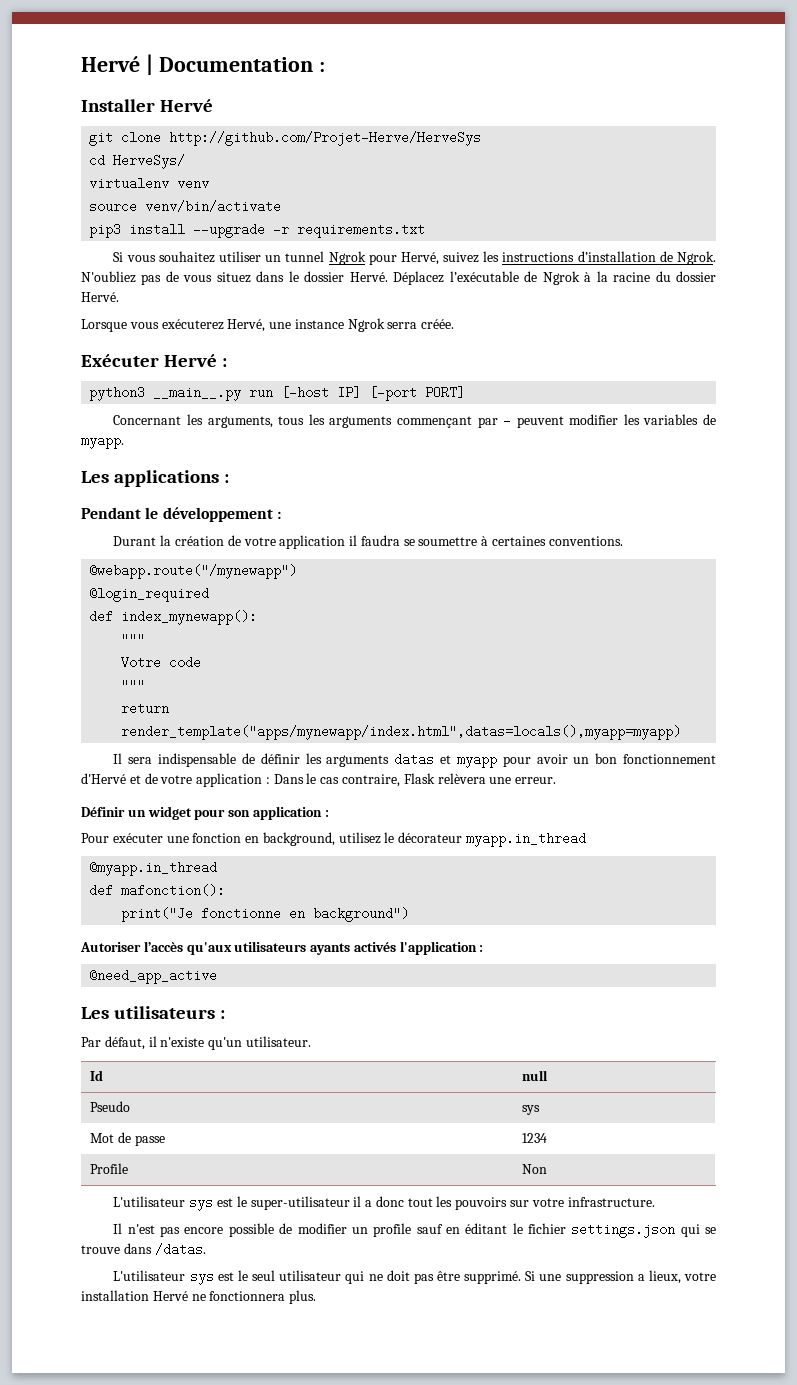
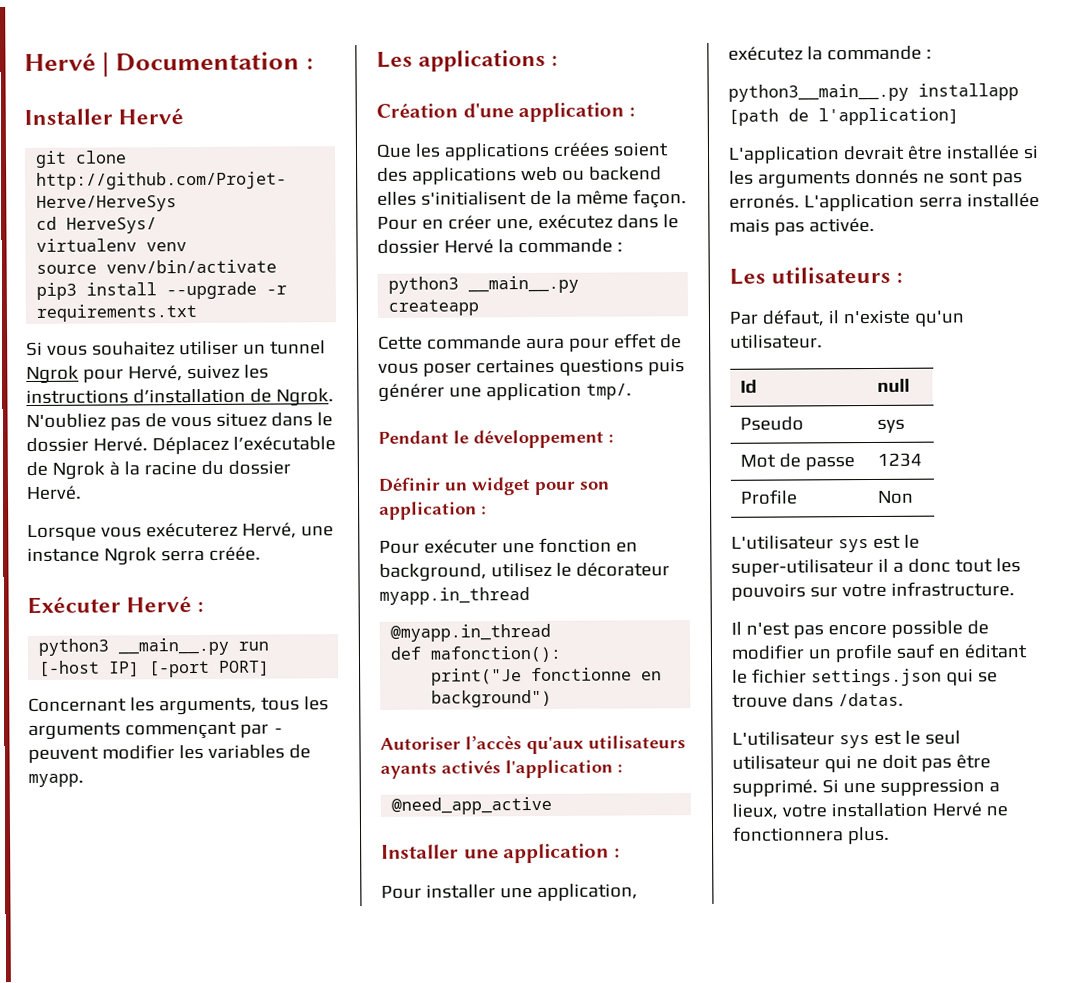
[81,507,281,522] [113,535,623,549] [89,564,298,579] [89,587,210,602] [89,610,258,625] [121,633,146,646] [121,656,202,669] [121,679,146,692] [121,702,170,715] [121,725,682,740] [113,753,716,768] [81,773,557,787] Pendant le développement : // Durant la création de votre application il faudra se soumettre à certaines conventions. // @webapp.route("/mynewapp") // @login_required // def index_mynewapp(): // """ // Votre code // """ // return render_template("apps/mynewapp/index.html",datas=locals(),myapp=myapp) // Il sera indispensable de définir les arguments datas et myapp pour avoir un bon fonctionnement d'Hervé et de votre application : Dans le cas contraire, Flask relèvera une erreur. -> [376,102,635,123] [376,142,669,161] [377,166,662,185] [377,189,687,209] [377,214,679,232] [377,238,623,254] [388,275,580,294] [388,299,480,316] [378,333,682,352] [378,358,685,377] [378,382,632,402] [378,429,614,449] Création d'une application : // Que les applications créées soient des applications web ou backend elles s'initialisent de la même façon. Pour en créer une, exécutez dans le dossier Hervé la commande : // python3 __main__.py createapp // Cette commande aura pour effet de vous poser certaines questions puis générer une application tmp/. // Pendant le développement :
(218, 976) none -> [381,843,620,864] [381,883,638,901] [728,45,932,61] [728,83,1019,102] [728,107,959,126] [728,145,1039,164] [729,169,1023,189] [729,192,1040,212] [729,217,875,236] // Installer une application : // Pour installer une application, exécutez la commande : // python3__main__.py installapp [path de l'application] // L'application devrait être installée si les arguments donnés ne sont pas erronés. L'application serra installée mais pas activée.

